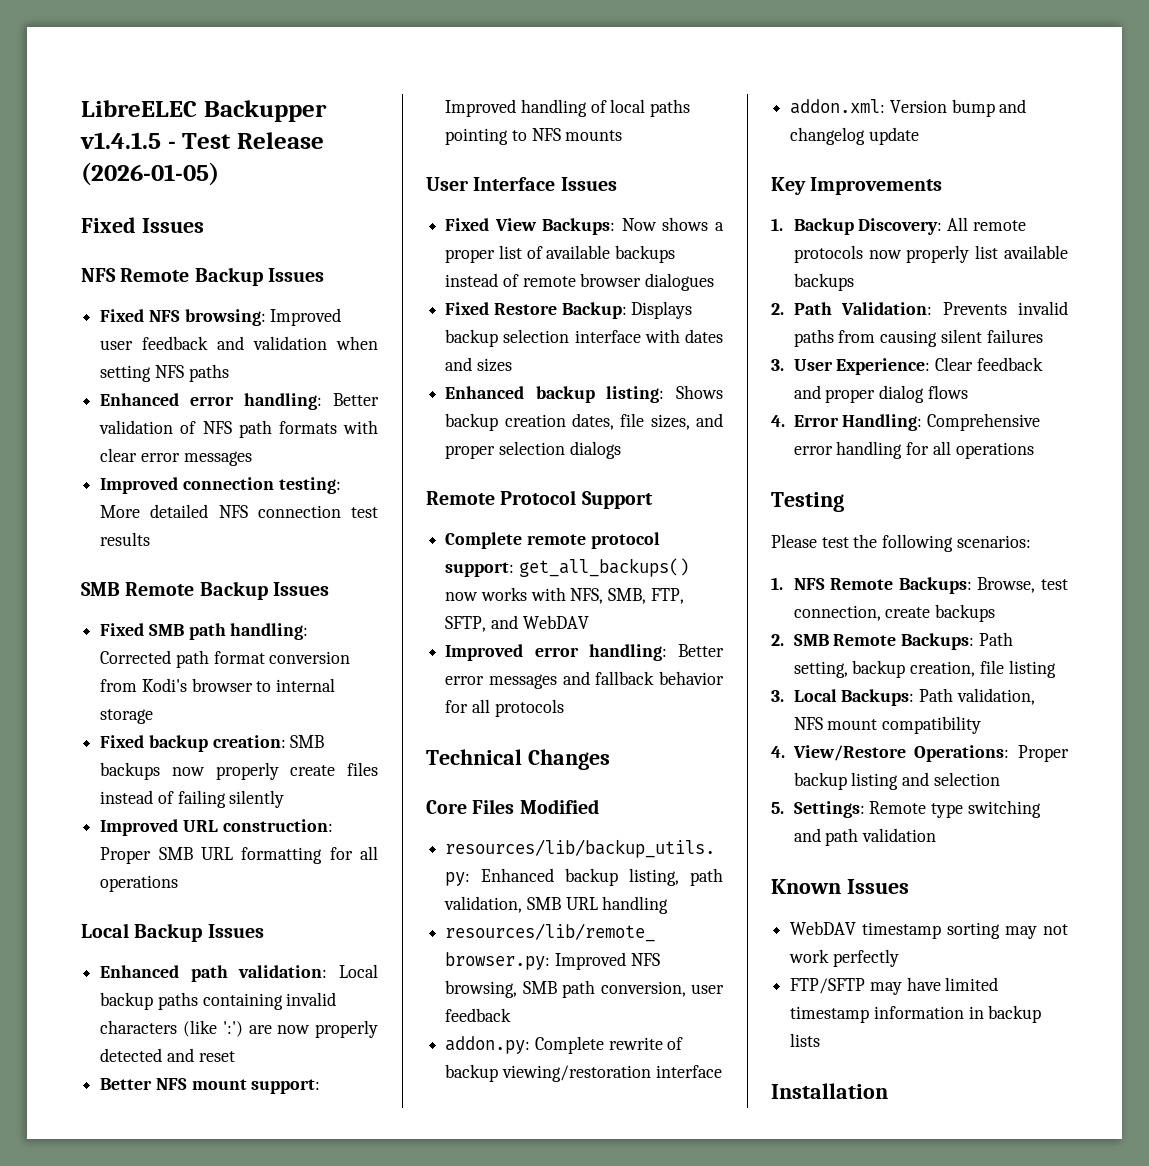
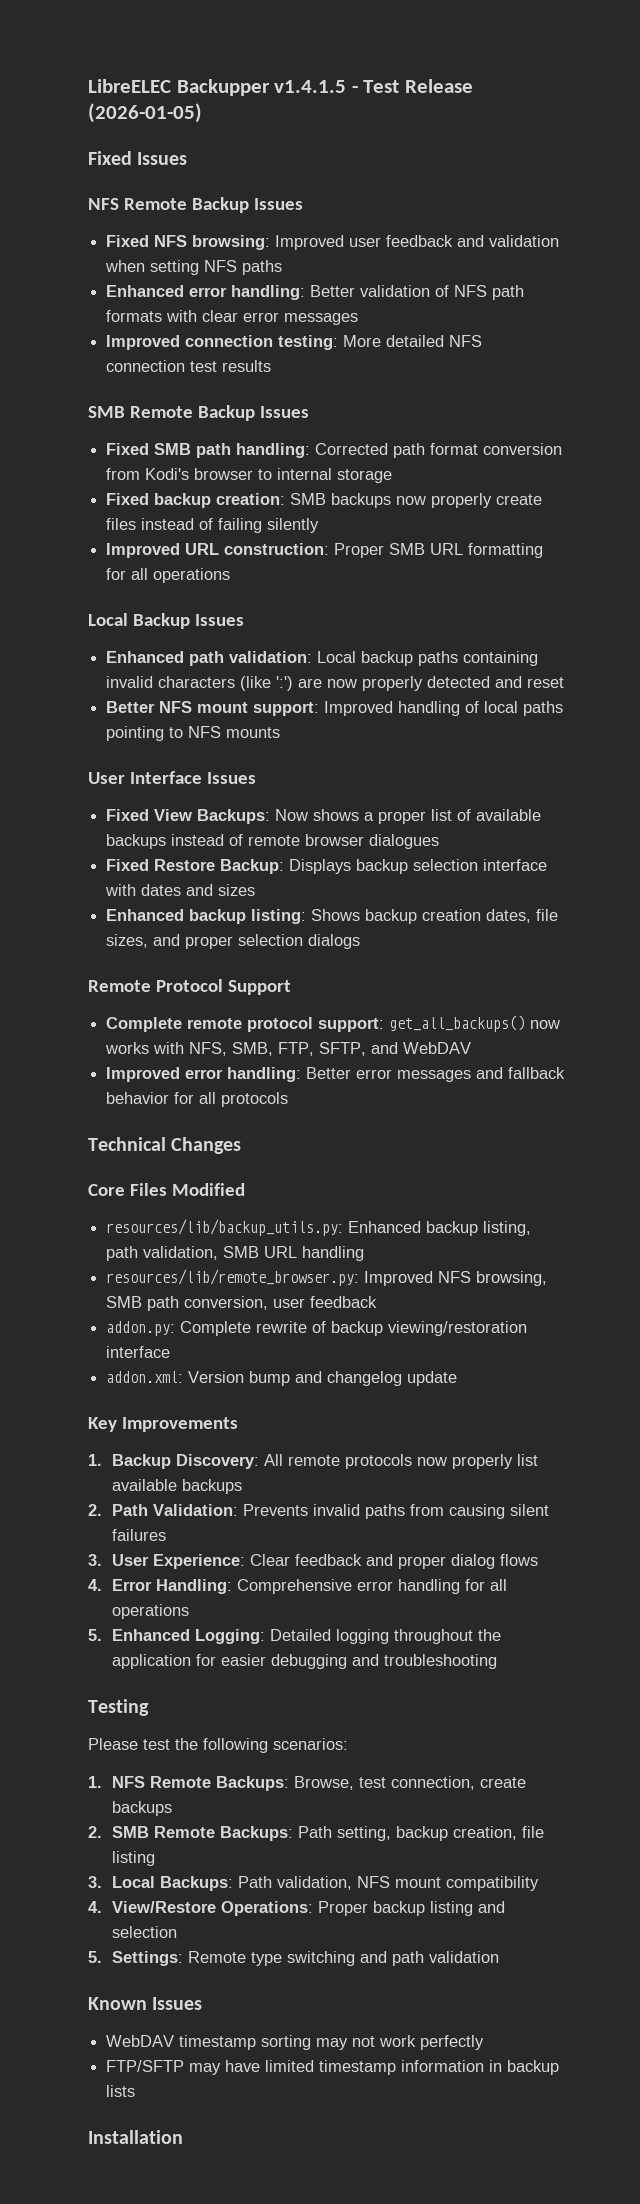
(1034, 450) none -> [88,1629,502,1644] [112,1654,498,1669] // 5. Enhanced Logging: Detailed logging throughout the application for easier debugging and troubleshooting

